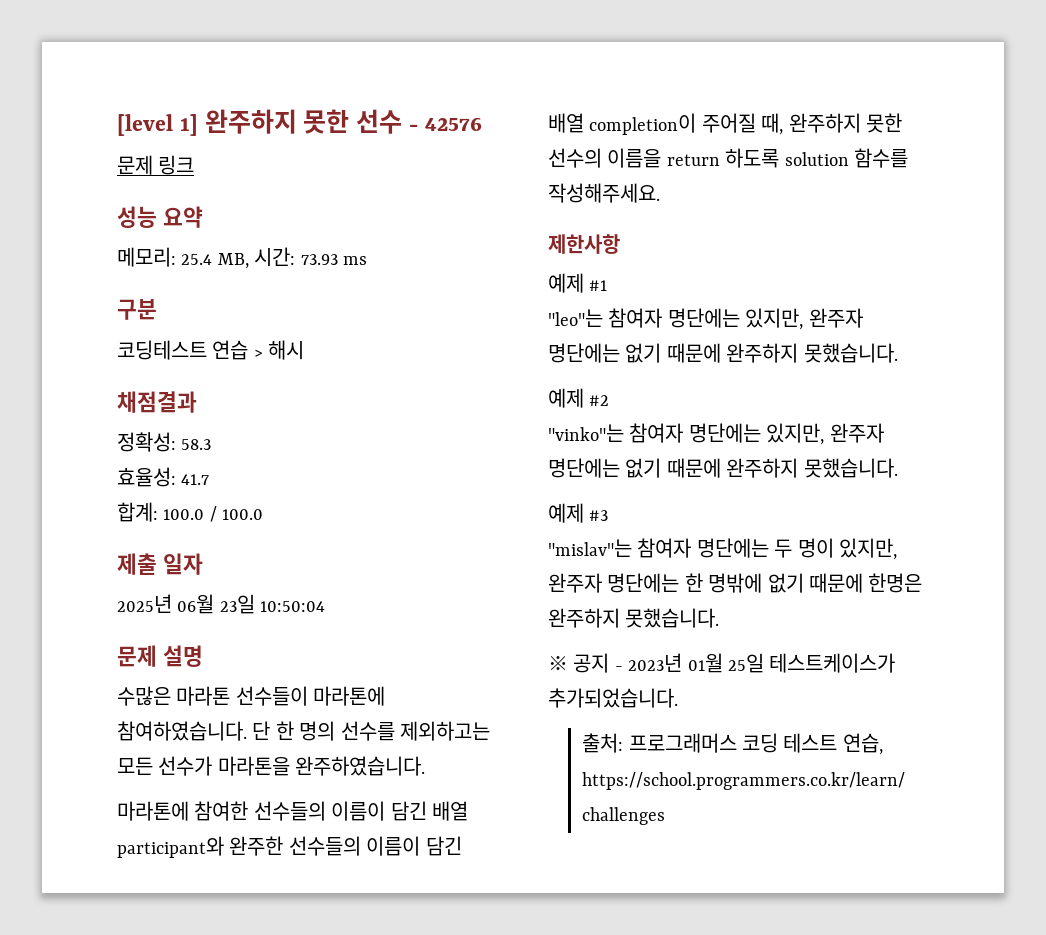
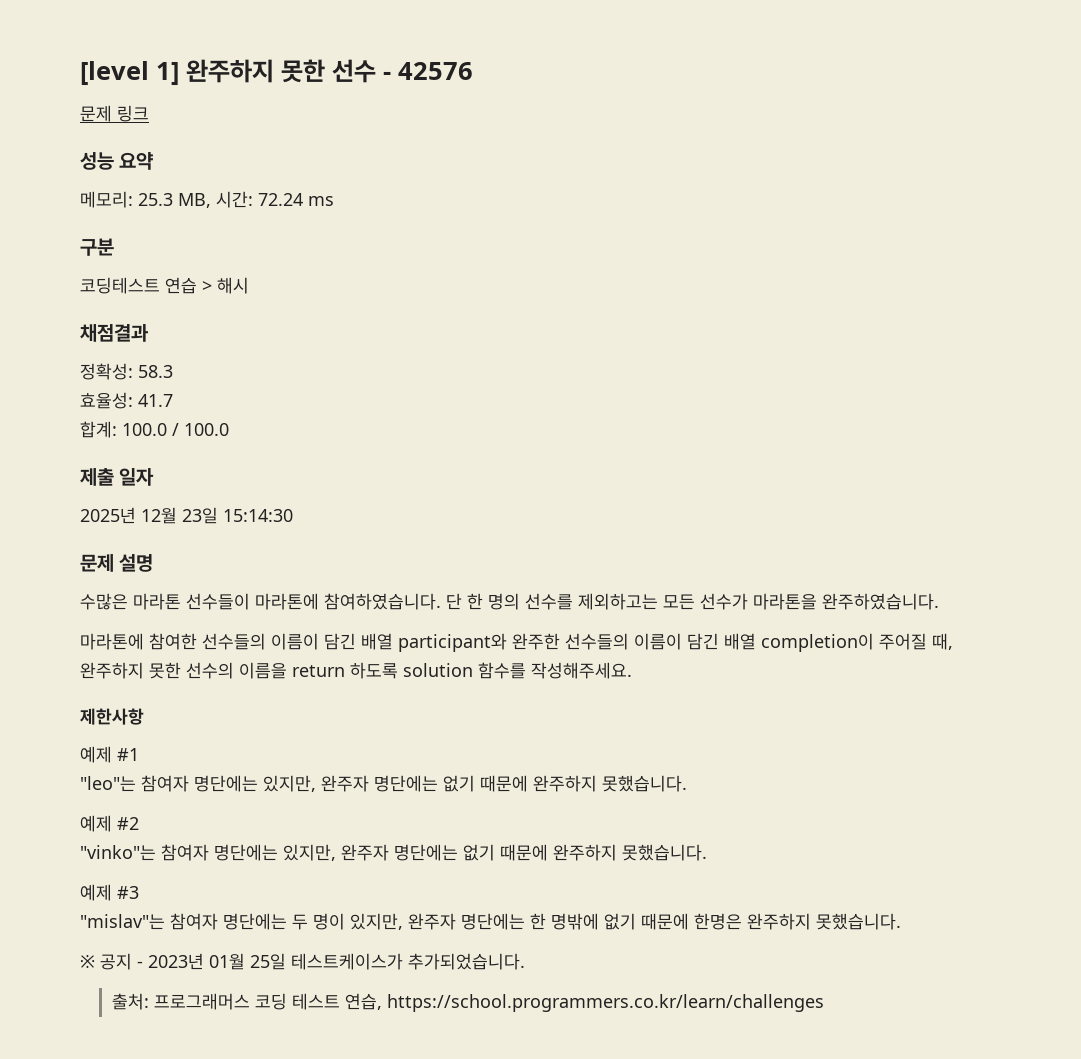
[181,254,213,265] 25.4 -> [138,193,173,206] 25.3
[300,254,338,265] 73.93 -> [258,193,303,206] 72.24
[177,594,326,614] 06월 23일 10:50:04 -> [141,507,293,524] 12월 23일 15:14:30

